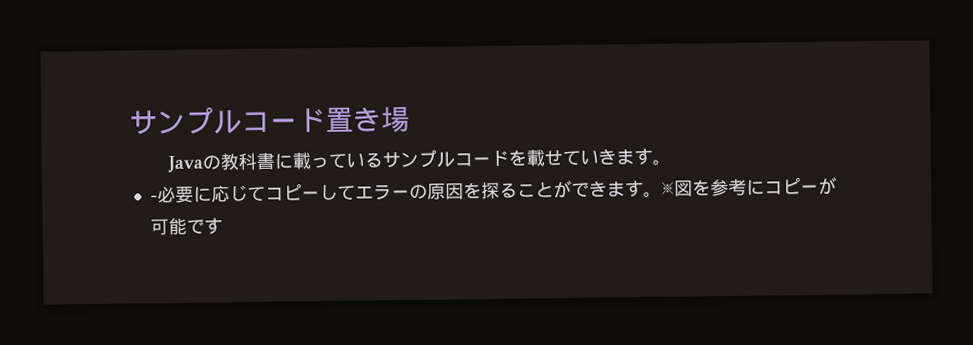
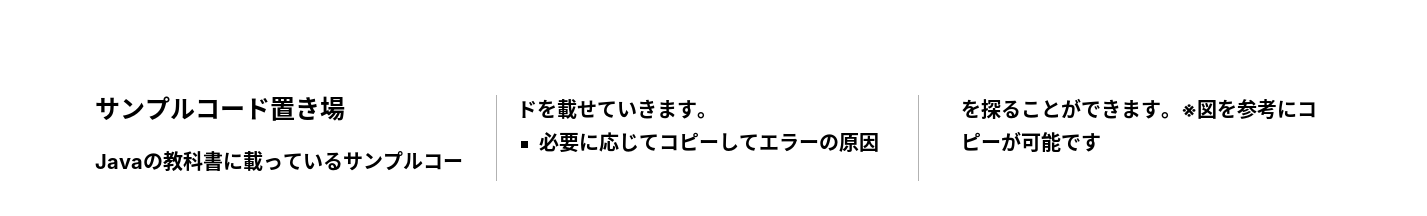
[149,195,158,202] - -> (717, 115) none

